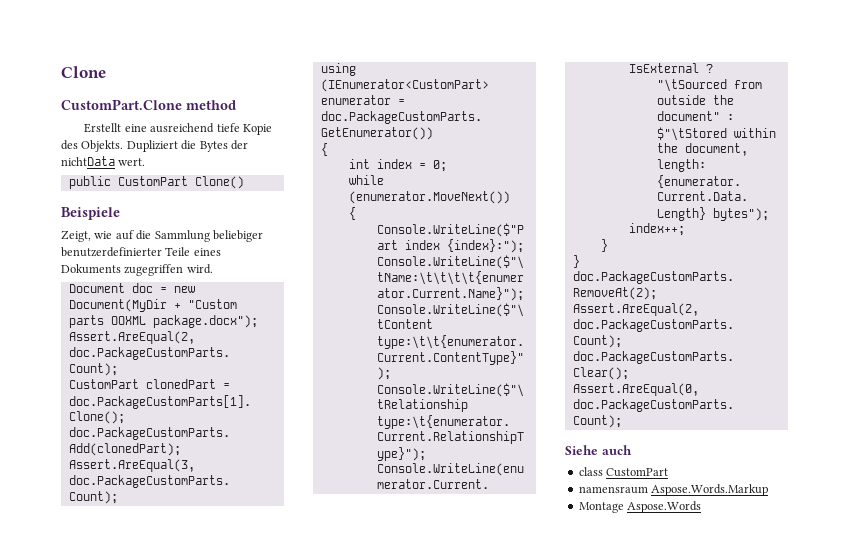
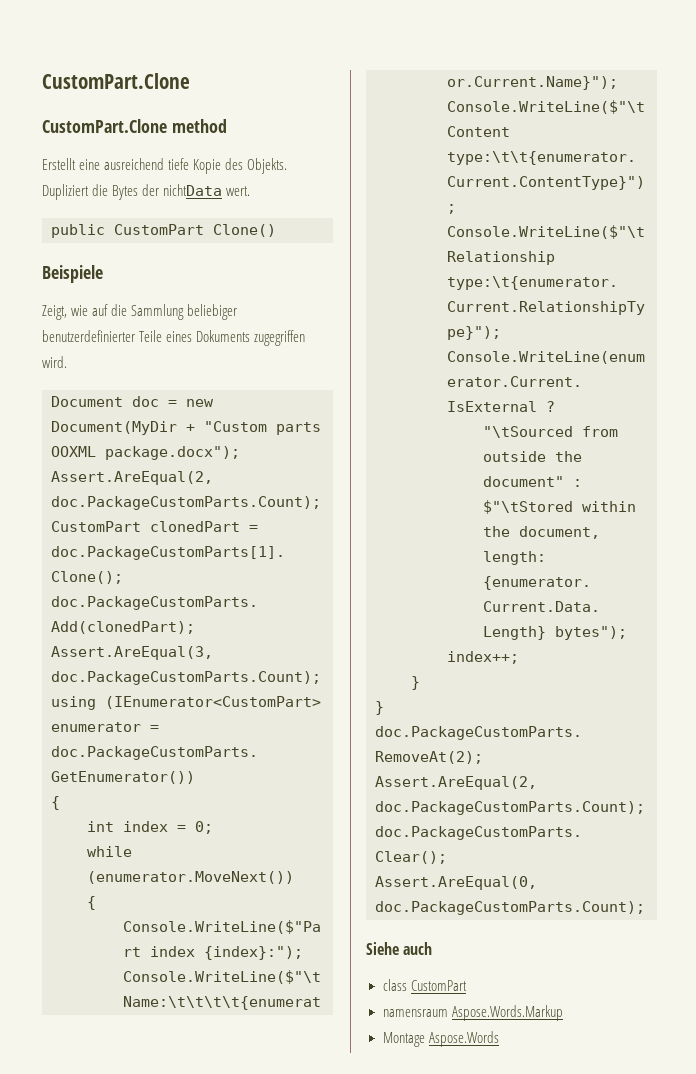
[61,66,106,78] Clone -> [42,73,190,89] CustomPart.Clone

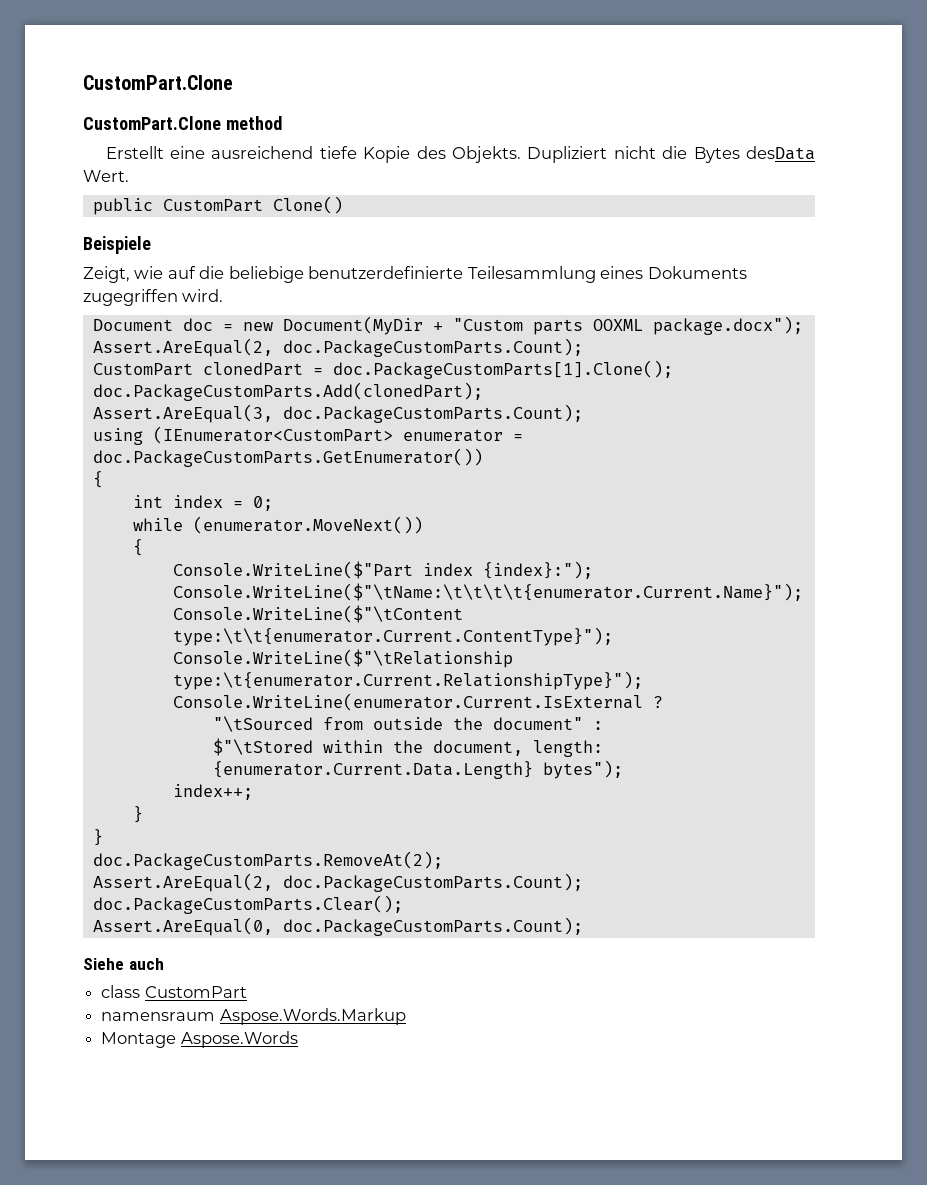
(89, 192) none -> [613,146,656,159] nicht
[142,184,251,196] der nichtData wert. -> [745,146,815,160] [83,170,129,182] desData Wert.
[131,304,238,320] [42,330,163,342] Sammlung beliebiger benutzerdefinierter Teile -> [228,266,596,283] beliebige benutzerdefinierte Teilesammlung

